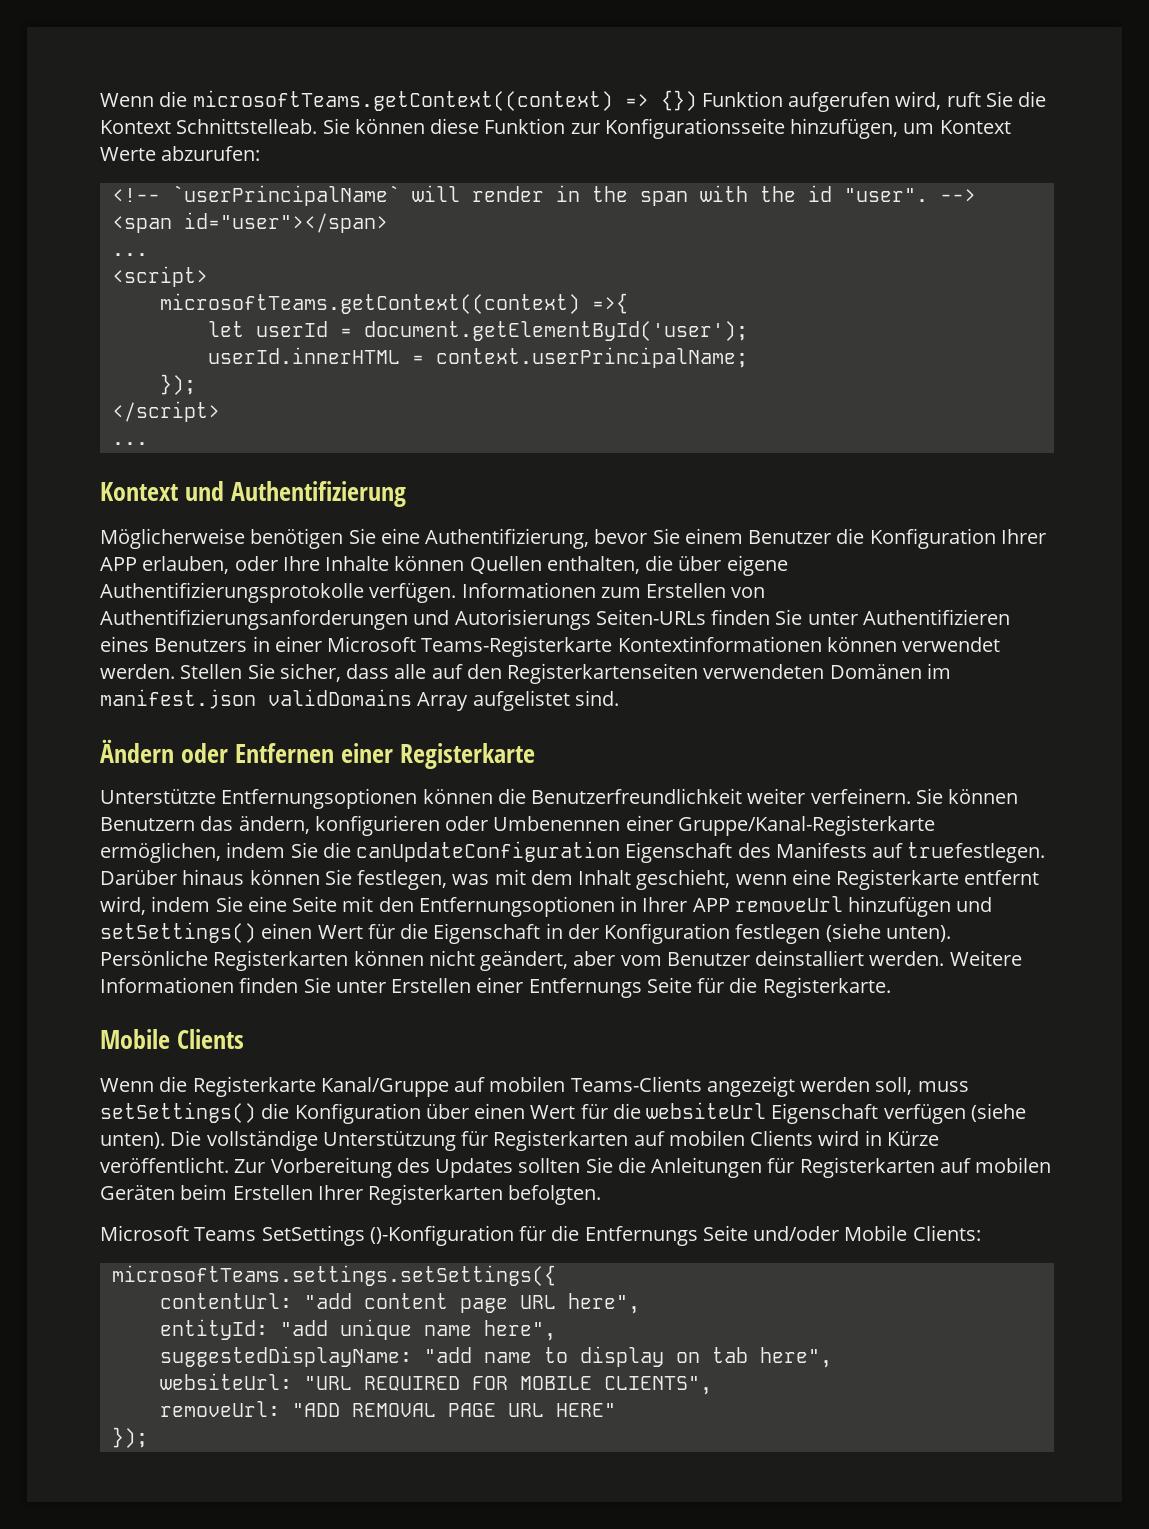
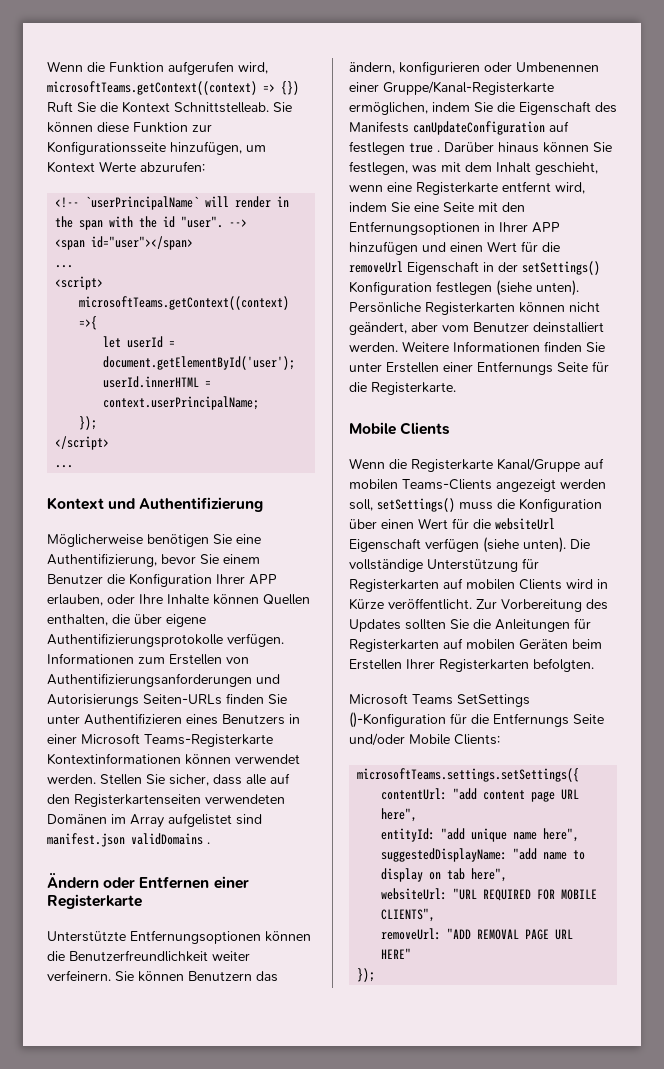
[100,90,981,112] Wenn die microsoftTeams.getContext((context) => {}) Funktion aufgerufen wird, ruft -> [47,61,268,75] [47,81,299,95] [47,101,73,112] Wenn die Funktion aufgerufen wird, microsoftTeams.getContext((context) => {}) Ruft
[100,689,619,711] manifest.json validDomains Array aufgelistet sind. -> [130,813,262,828] [47,833,210,847] Array aufgelistet sind manifest.json validDomains .
[356,841,621,862] canUpdateConfiguration -> (515, 107) none
[872,842,1046,863] auf truefestlegen. -> [413,121,569,135] [349,141,440,155] canUpdateConfiguration auf festlegen true .
[734,896,843,912] removeUrl -> (560, 227) none
[100,922,429,943] setSettings() einen Wert für die -> [450,241,560,252] [349,261,403,273] einen Wert für die removeUrl
(599, 931) none -> [522,261,600,275] setSettings()
[917,1081,969,1092] [100,1102,256,1123] muss setSettings() -> [377,498,493,512] setSettings() muss

